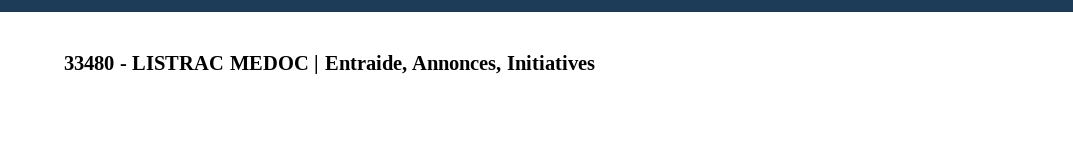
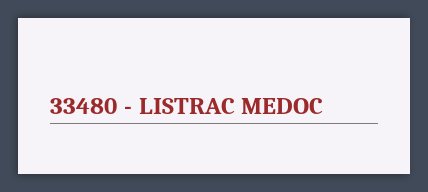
[314,55,595,74] | Entraide, Annonces, Initiatives -> (324, 106) none

